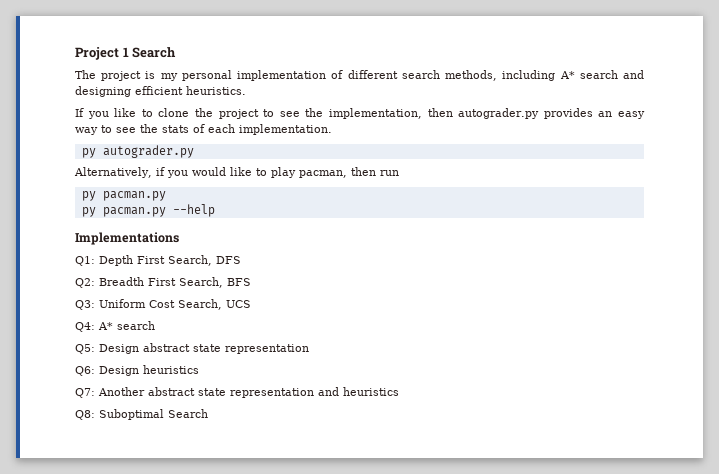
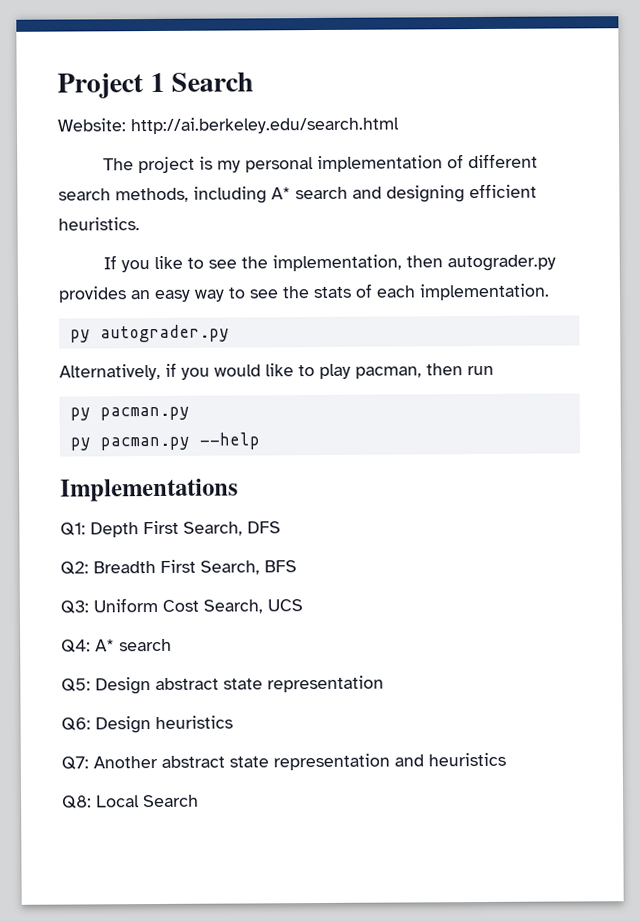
(177, 52) none -> [57,116,399,135] // Website: http://ai.berkeley.edu/search.html
[158,108,275,119] clone the project to -> (204, 263) none
[99,409,164,420] Suboptimal -> [96,795,140,808] Local

